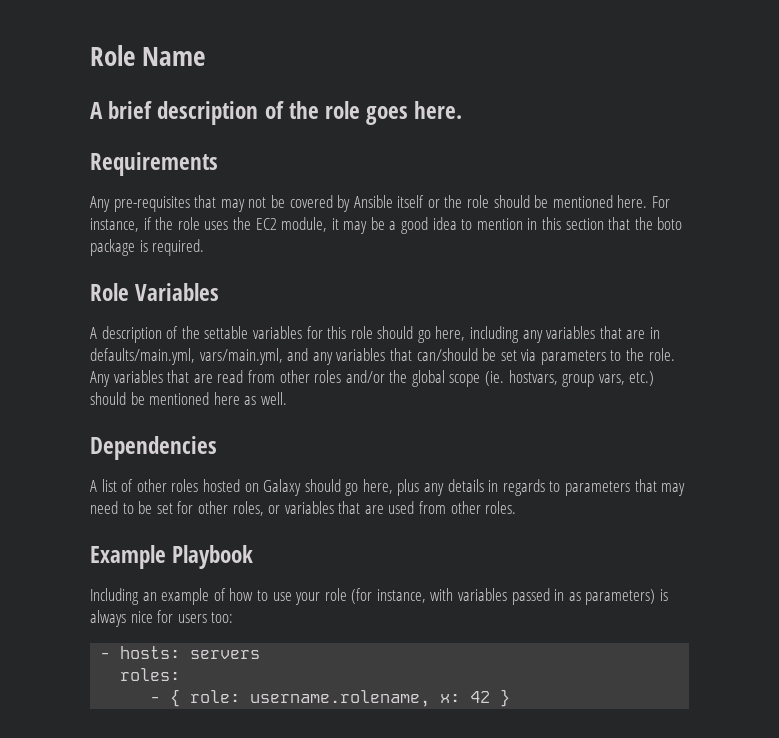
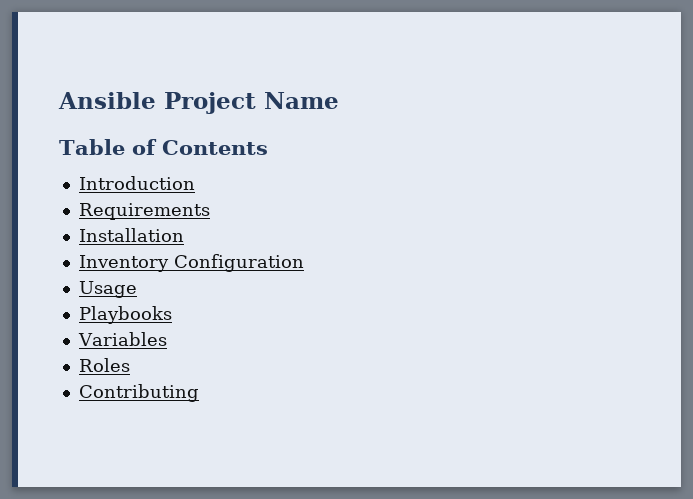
[90,45,135,66] Role -> [58,92,256,114] Ansible Project
[90,101,463,125] [90,152,218,176] [90,195,671,212] [90,217,683,234] [90,239,205,256] [90,283,220,301] [90,326,661,343] [90,348,675,365] [90,370,655,387] [90,392,287,405] [90,436,217,460] [90,479,686,496] [90,501,517,516] [90,545,254,569] [90,588,669,605] [90,610,234,627] [100,646,261,659] [120,668,181,681] [150,689,511,707] A brief description of the role goes here. // Requirements // Any pre-requisites that may not be covered by Ansible itself or the role should be mentioned here. For instance, if the role uses the EC2 module, it may be a good idea to mention in this section that the boto package is required. // Role Variables // A description of the settable variables for this role should go here, including any variables that are in defaults/main.yml, vars/main.yml, and any variables that can/should be set via parameters to the role. Any variables that are read from other roles and/or the global scope (ie. hostvars, group vars, etc.) should be mentioned here as well. // Dependencies // A list of other roles hosted on Galaxy should go here, plus any details in regards to parameters that may need to be set for other roles, or variables that are used from other roles. // Example Playbook // Including an example of how to use your role (for instance, with variables passed in as parameters) is always nice for users too: // - hosts: servers // roles: // - { role: username.rolename, x: 42 } -> [59,139,268,155] [78,176,195,190] [78,203,210,220] [78,228,184,242] [78,254,304,272] [78,281,137,298] [78,306,172,324] [77,332,167,346] [78,358,130,372] [78,384,199,402] Table of Contents // Introduction // Requirements // Installation // Inventory Configuration // Usage // Playbooks // Variables // Roles // Contributing

